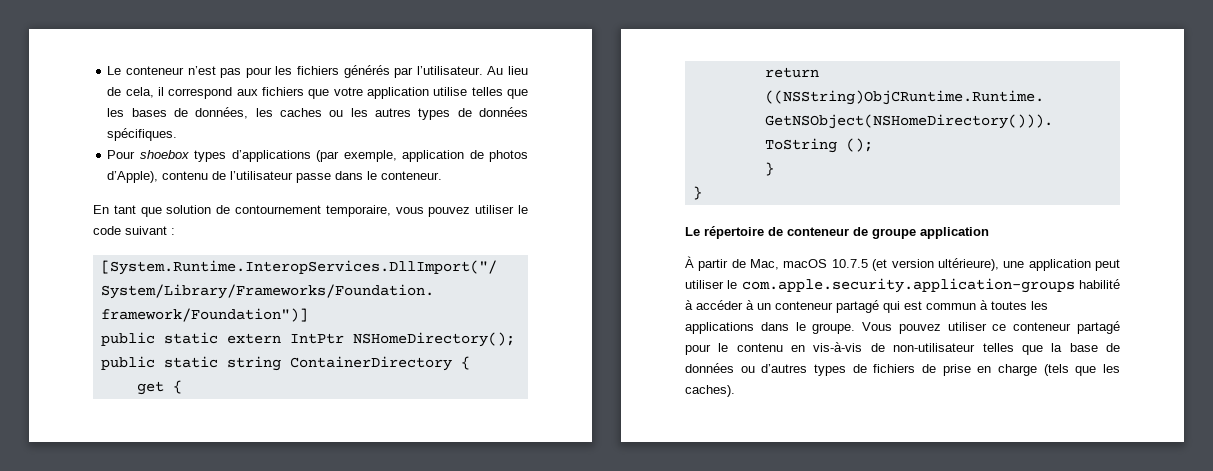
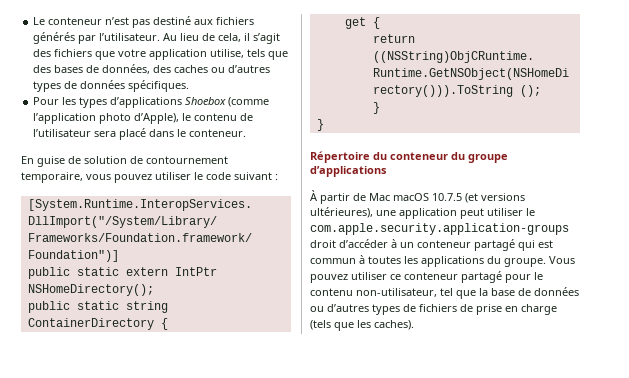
[245,66,293,78] pour les -> [153,16,214,25] destiné aux
[168,87,258,99] correspond aux -> [253,33,281,44] [33,49,52,57] s’agit des
[433,87,528,99] [107,108,125,117] utilise telles que les -> [210,49,289,60] [33,65,52,73] utilise, tels que des
[255,108,273,117] les -> [153,65,172,73] des
[350,108,411,117] les autres -> [228,65,271,73] d’autres
[139,150,189,159] shoebox -> [62,97,77,105] les
[316,150,528,162] [107,171,159,183] (par exemple, application de photos d’Apple), -> [185,97,270,107] [33,113,192,124] Shoebox (comme l’application photo d’Apple), le
[296,173,332,183] passe -> [94,128,147,140] sera placé
[113,205,162,217] tant que -> [37,156,81,167] guise de
[685,226,989,239] Le répertoire de conteneur de groupe application -> [310,151,508,163] [310,166,387,177] Répertoire du conteneur du groupe d’applications
[750,259,780,270] Mac, -> [369,193,390,201] Mac
[891,258,999,271] version ultérieure), -> [481,193,525,201] [310,207,373,218] versions ultérieures),
[1079,279,1120,289] [685,300,743,310] habilité à accéder -> [310,239,388,248] droit d’accéder
[760,322,806,331] dans le -> [487,256,501,264] du
[791,342,1014,352] en vis-à-vis de non-utilisateur telles -> [356,288,453,297] non-utilisateur, tel

